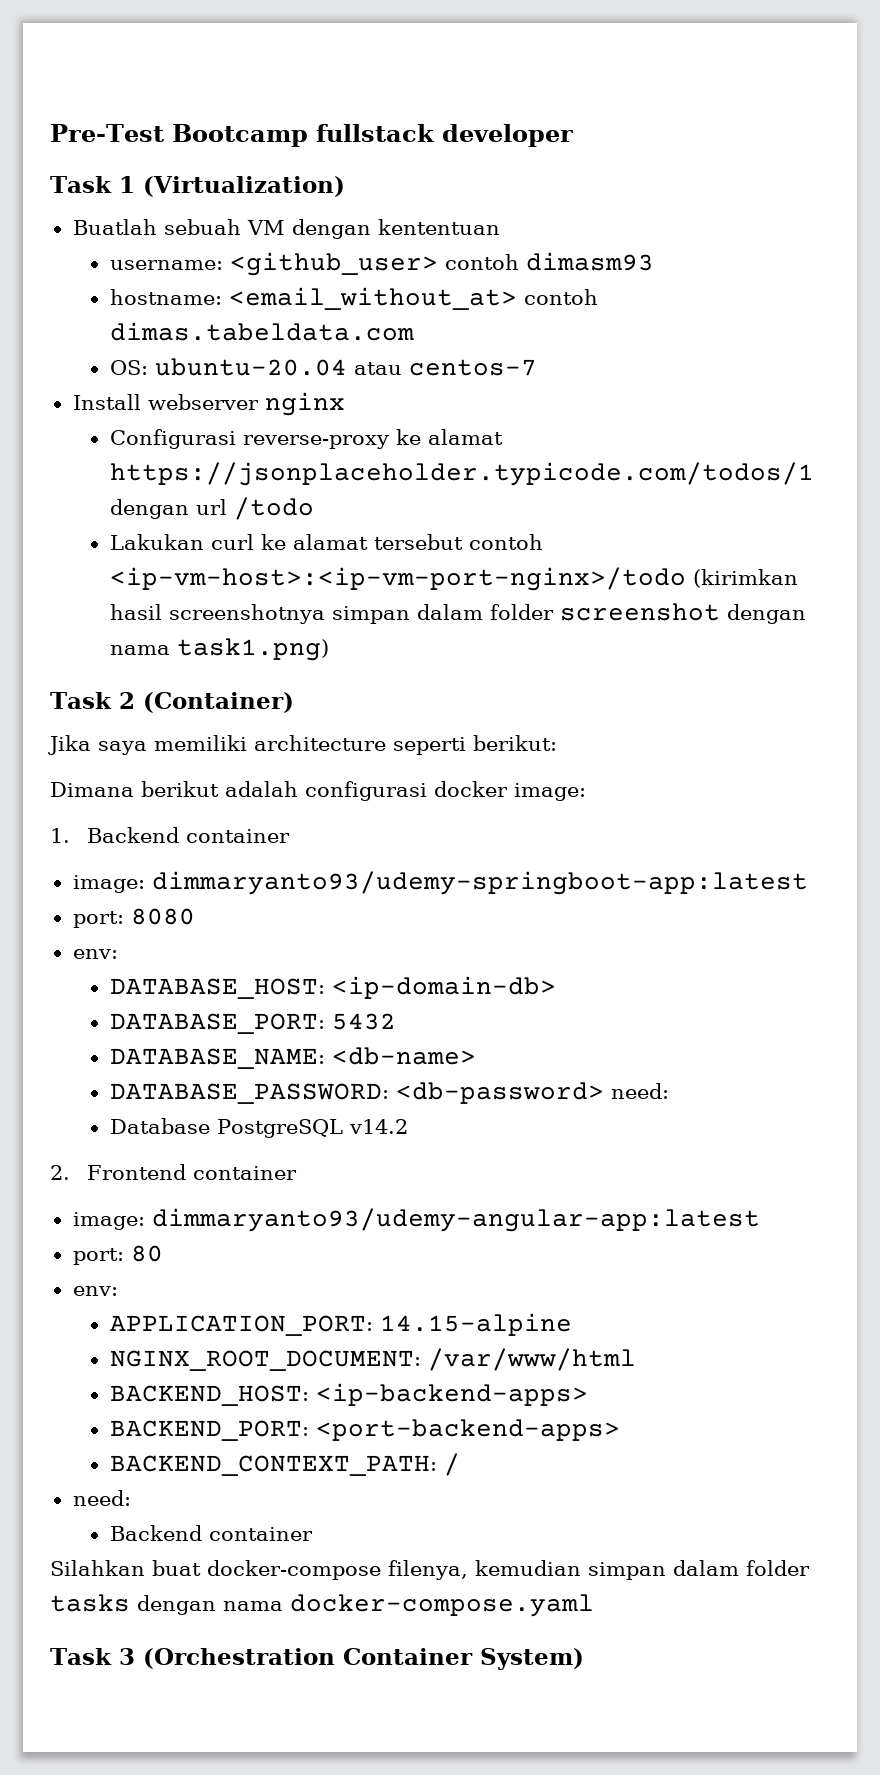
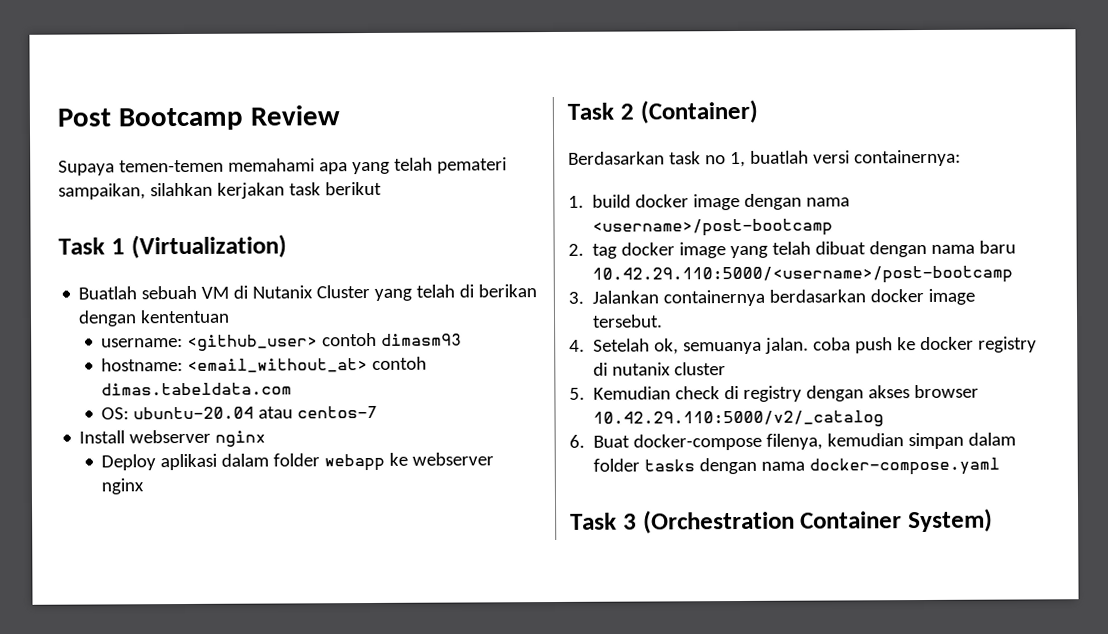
[50,124,573,147] Pre-Test Bootcamp fullstack developer -> [57,105,340,131] [58,157,507,176] [58,181,382,200] Post Bootcamp Review // Supaya temen-temen memahami apa yang telah pemateri sampaikan, silahkan kerjakan task berikut
(285, 227) none -> [233,284,538,301] di Nutanix Cluster yang telah di berikan
[109,429,503,449] [109,462,814,486] [109,497,314,520] [109,534,543,550] [109,567,798,591] [109,603,806,624] [109,638,329,661] [50,692,294,713] [48,735,557,755] [50,781,586,801] [50,827,291,843] [72,871,808,895] [72,908,195,928] [72,949,118,959] [109,976,556,999] [109,1013,396,1034] [109,1047,476,1069] [109,1082,669,1104] [109,1118,408,1138] [50,1164,298,1180] [72,1208,760,1232] [72,1245,163,1265] [72,1286,118,1296] [109,1313,572,1336] [109,1348,636,1371] [109,1383,588,1406] [109,1419,620,1441] [109,1453,460,1476] [72,1490,131,1506] [109,1525,313,1541] [50,1560,201,1576] Configurasi reverse-proxy ke alamat https://jsonplaceholder.typicode.com/todos/1 dengan url /todo // Lakukan curl ke alamat tersebut contoh <ip-vm-host>:<ip-vm-port-nginx>/todo (kirimkan hasil screenshotnya simpan dalam folder screenshot dengan nama task1.png) // Task 2 (Container) // Jika saya memiliki architecture seperti berikut: // Dimana berikut adalah configurasi docker image: // 1. Backend container // image: dimmaryanto93/udemy-springboot-app:latest // port: 8080 // env: // DATABASE_HOST: <ip-domain-db> // DATABASE_PORT: 5432 // DATABASE_NAME: <db-name> // DATABASE_PASSWORD: <db-password> need: // Database PostgreSQL v14.2 // 2. Frontend container // image: dimmaryanto93/udemy-angular-app:latest // port: 80 // env: // APPLICATION_PORT: 14.15-alpine // NGINX_ROOT_DOCUMENT: /var/www/html // BACKEND_HOST: <ip-backend-apps> // BACKEND_PORT: <port-backend-apps> // BACKEND_CONTEXT_PATH: / // need: // Backend container // Silahkan buat -> [101,452,495,472] [101,478,145,495] [567,99,758,124] [568,149,961,168] [568,193,851,211] [592,218,834,237] [568,240,1017,259] [592,265,1014,285] [568,288,976,307] [592,314,664,328] [569,336,1038,355] [593,362,727,376] [569,384,980,402] [593,410,885,428] [569,434,631,448] Deploy aplikasi dalam folder webapp ke webserver nginx // Task 2 (Container) // Berdasarkan task no 1, buatlah versi containernya: // 1. build docker image dengan nama <username>/post-bootcamp // 2. tag docker image yang telah dibuat dengan nama baru 10.42.29.110:5000/<username>/post-bootcamp // 3. Jalankan containernya berdasarkan docker image tersebut. // 4. Setelah ok, semuanya jalan. coba push ke docker registry di nutanix cluster // 5. Kemudian check di registry dengan akses browser 10.42.29.110:5000/v2/_catalog // 6. Buat

